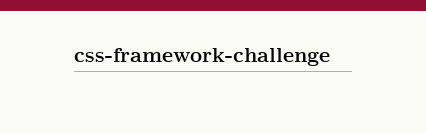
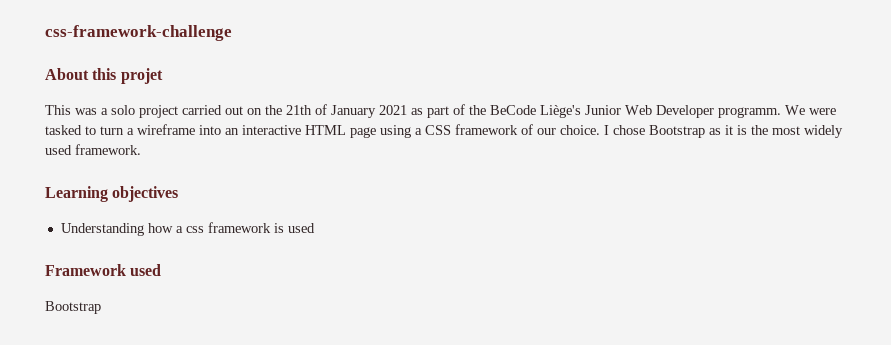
(330, 57) none -> [45,68,163,84] [45,104,836,118] [45,124,843,138] [45,144,141,155] [45,186,179,202] [60,222,315,236] [45,264,162,276] [45,301,101,314] // About this projet // This was a solo project carried out on the 21th of January 2021 as part of the BeCode Liège's Junior Web Developer programm. We were tasked to turn a wireframe into an interactive HTML page using a CSS framework of our choice. I chose Bootstrap as it is the most widely used framework. // Learning objectives // Understanding how a css framework is used // Framework used // Bootstrap

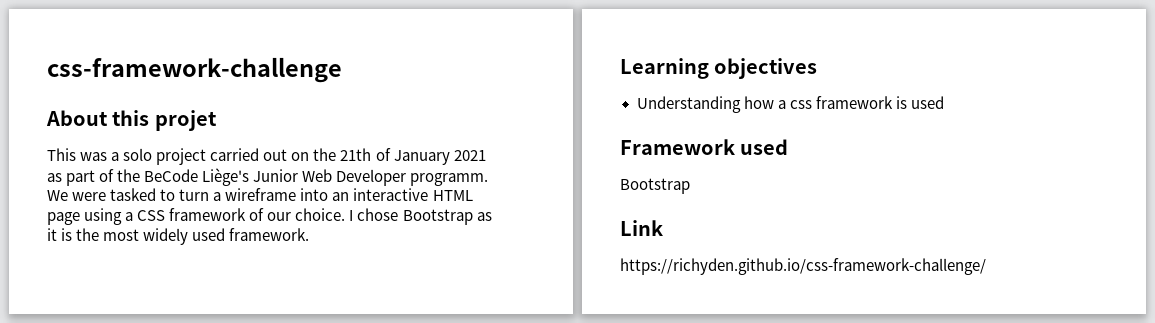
(101, 307) none -> [620,220,663,236] [620,258,986,275] // Link // https://richyden.github.io/css-framework-challenge/

